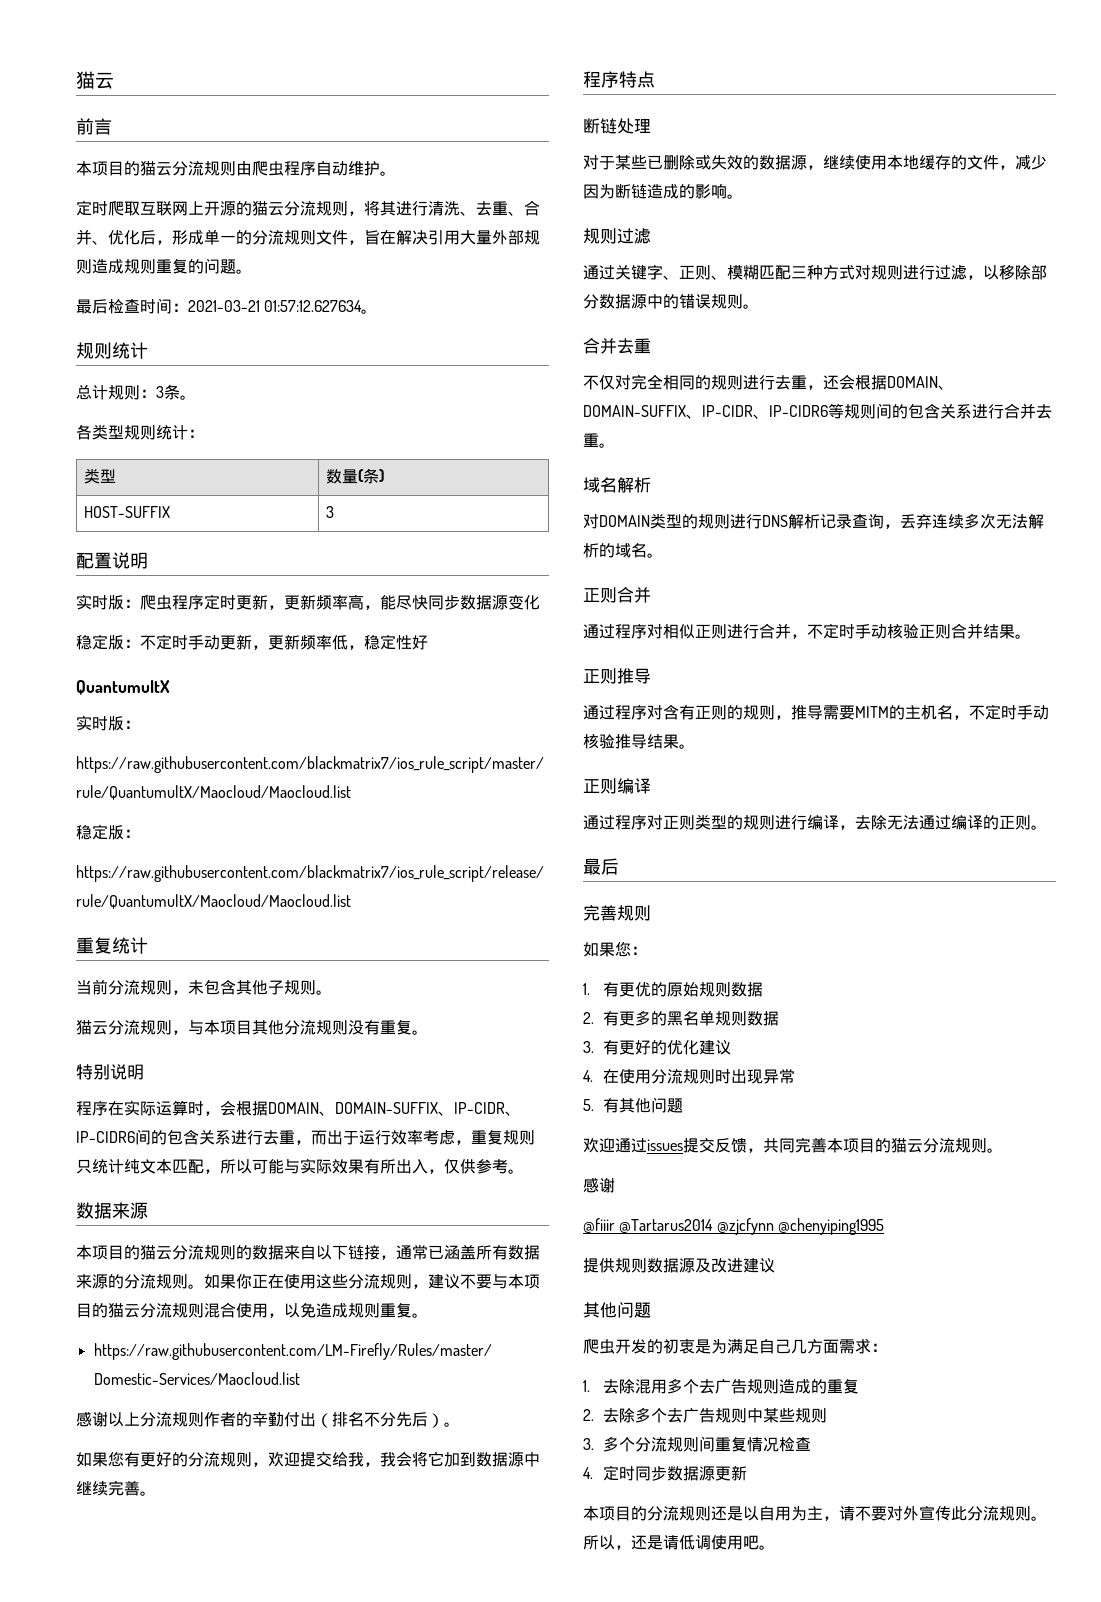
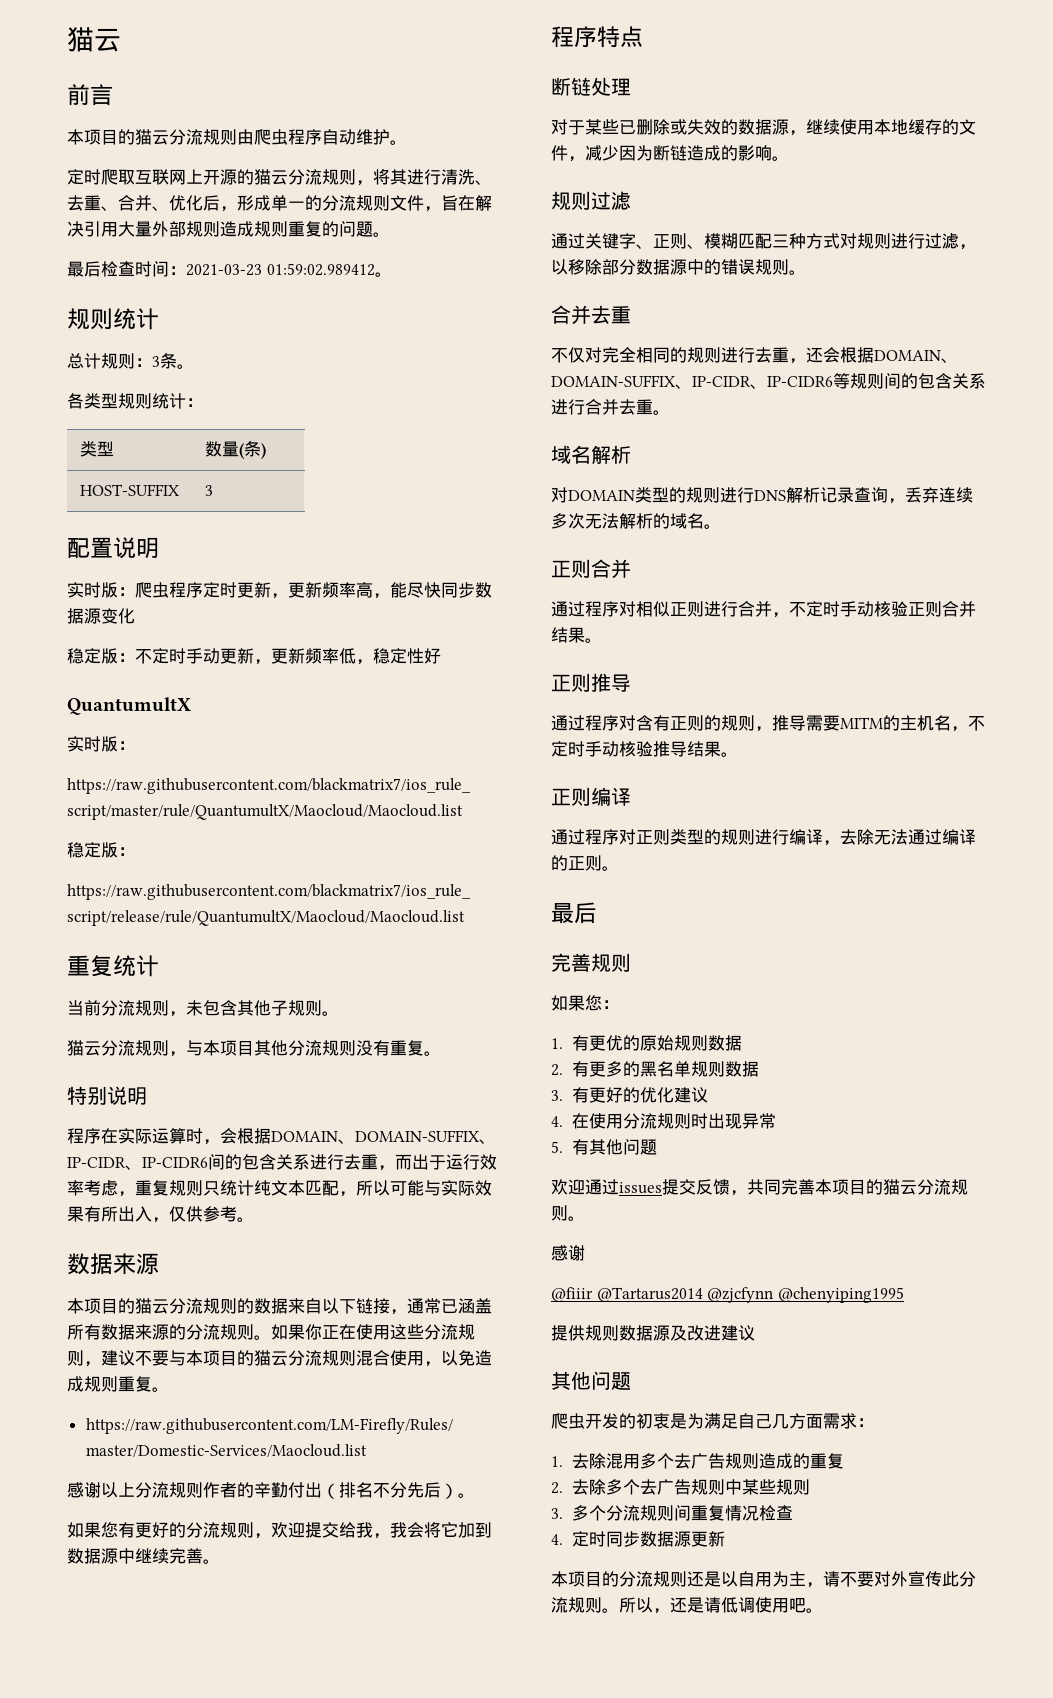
[188,300,363,312] 2021-03-21 01:57:12.627634 -> [186,263,375,276] 2021-03-23 01:59:02.989412

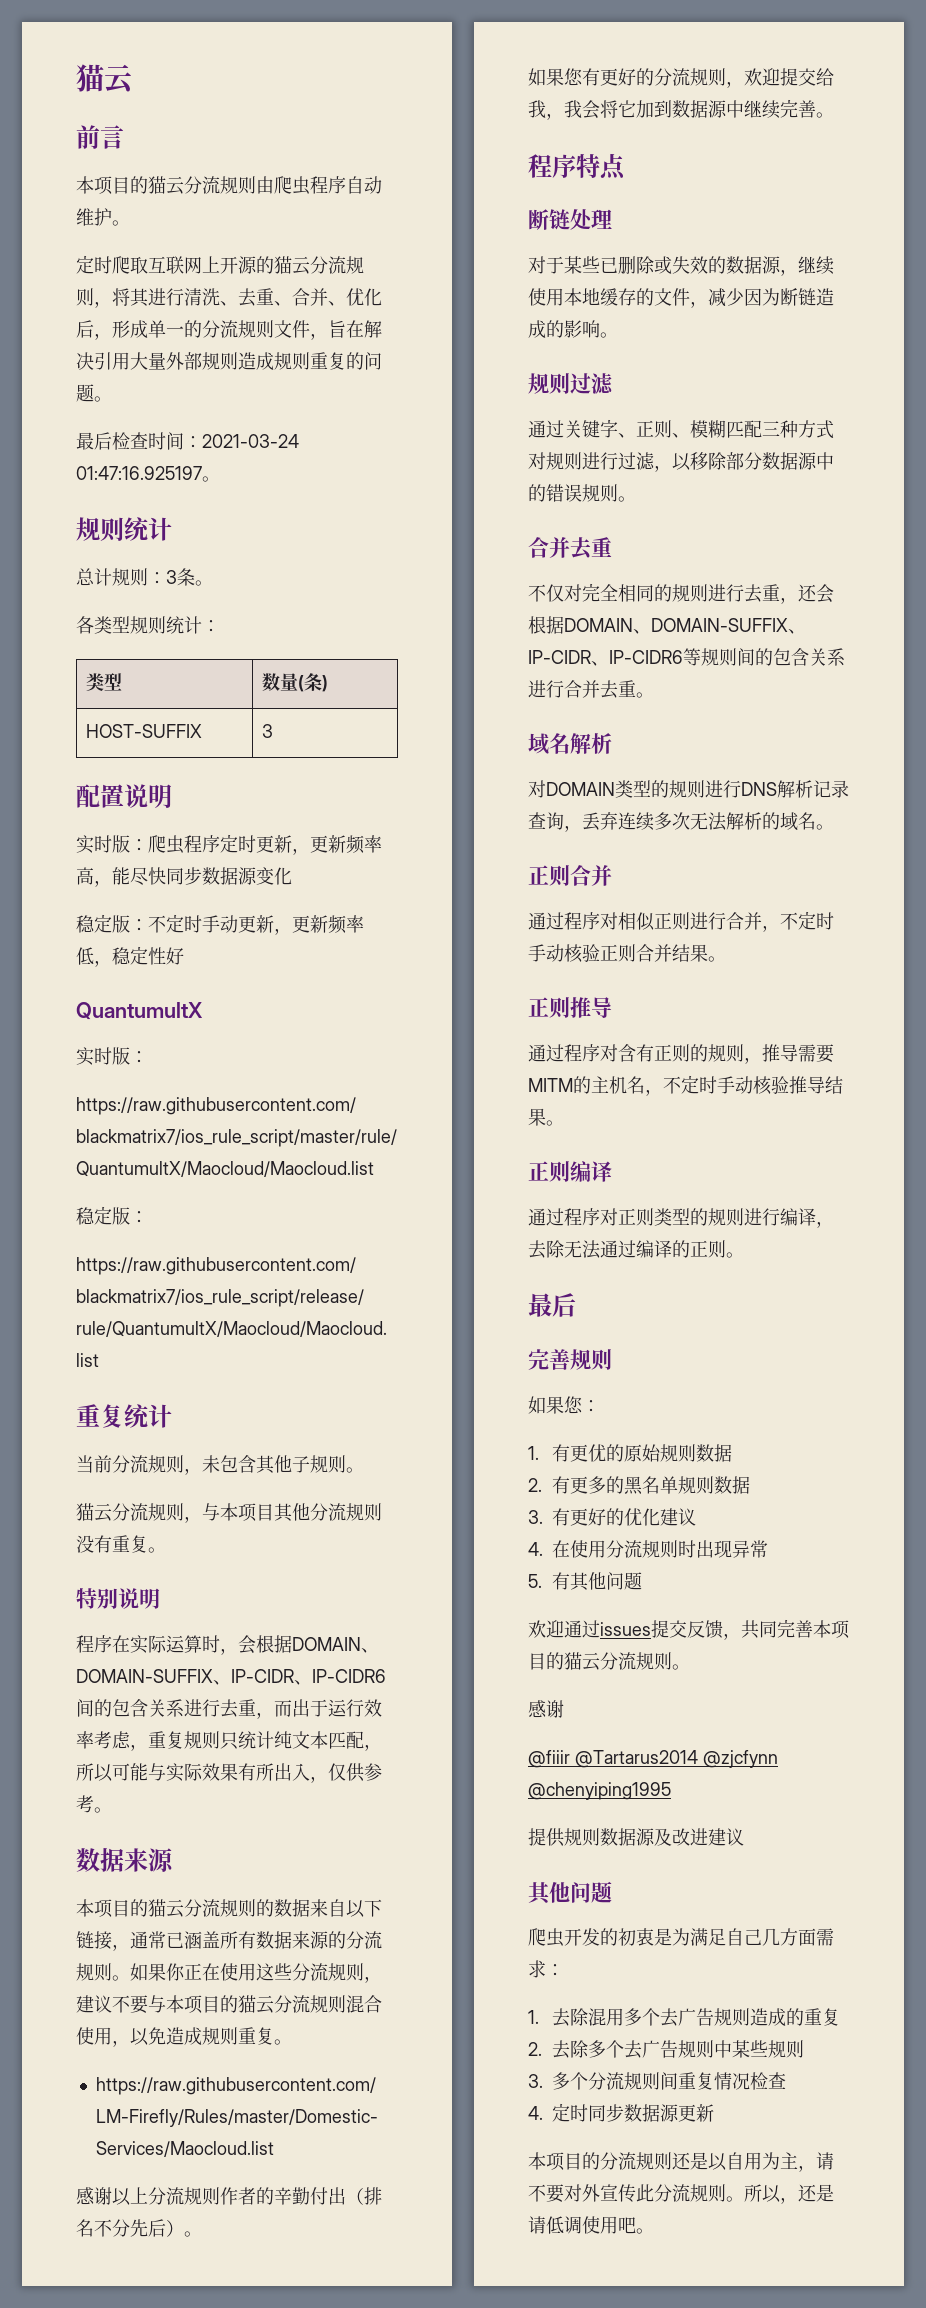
[186,263,375,276] 2021-03-23 01:59:02.989412 -> [202,434,299,448] [76,466,202,480] 2021-03-24 01:47:16.925197

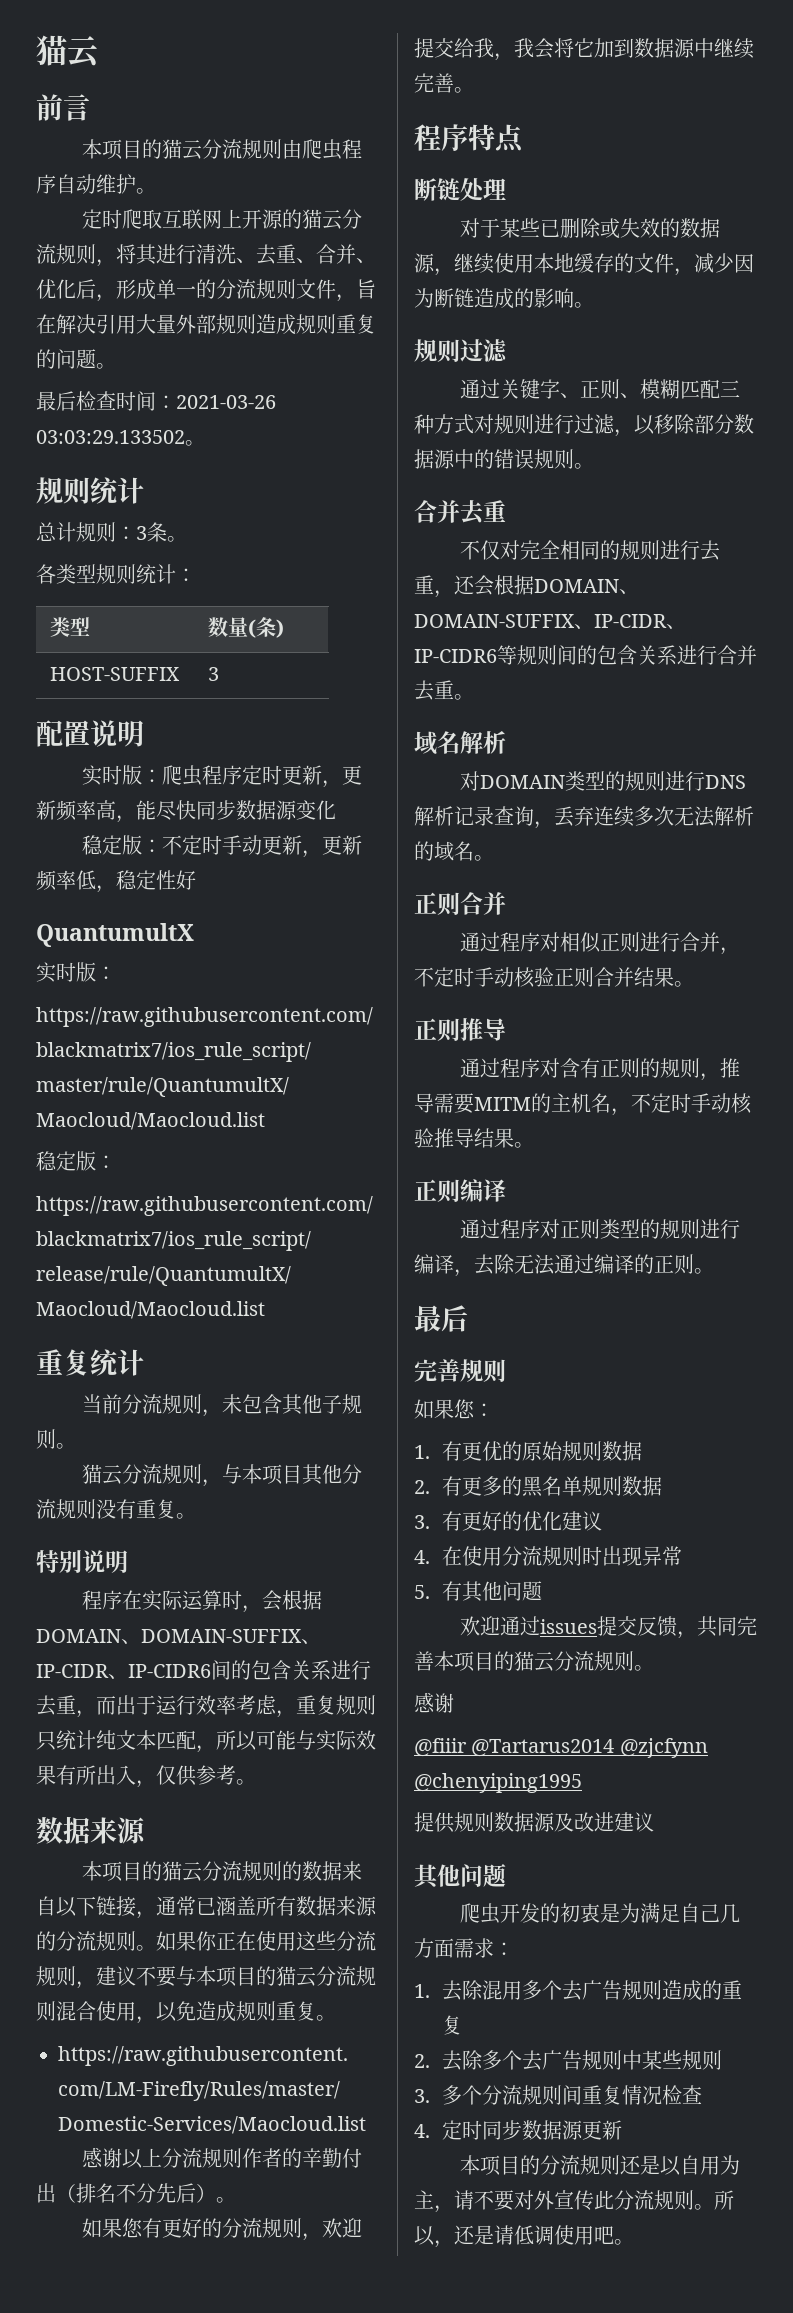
[202,434,299,448] [76,466,202,480] 2021-03-24 01:47:16.925197 -> [176,395,276,409] [36,430,185,444] 2021-03-26 03:03:29.133502

